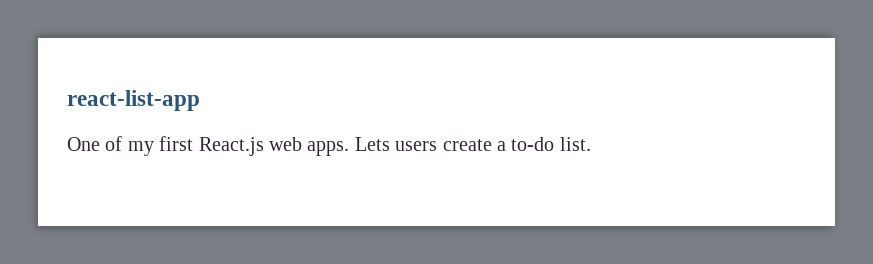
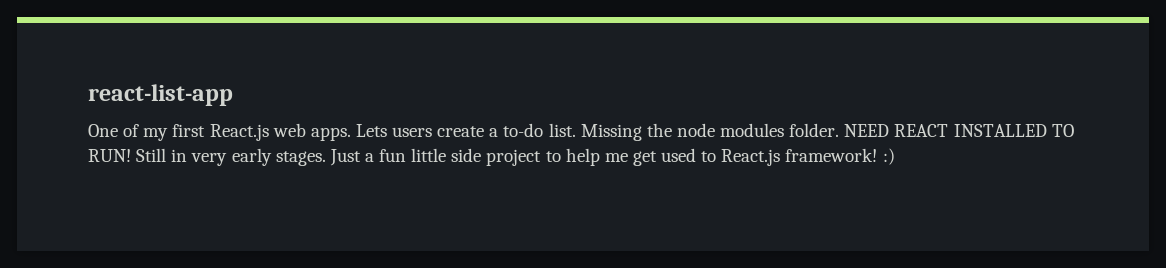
(591, 144) none -> [580,123,1074,141] [88,148,895,166] Missing the node modules folder. NEED REACT INSTALLED TO RUN! Still in very early stages. Just a fun little side project to help me get used to React.js framework! :)

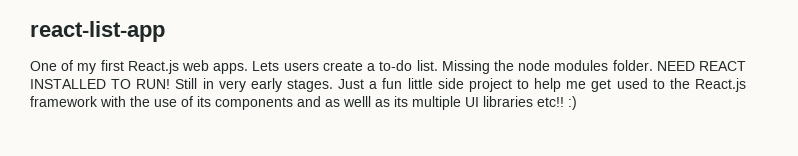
[721,148,878,166] React.js framework! -> [669,78,746,92] [30,96,564,110] the React.js framework with the use of its components and as welll as its multiple UI libraries etc!!

